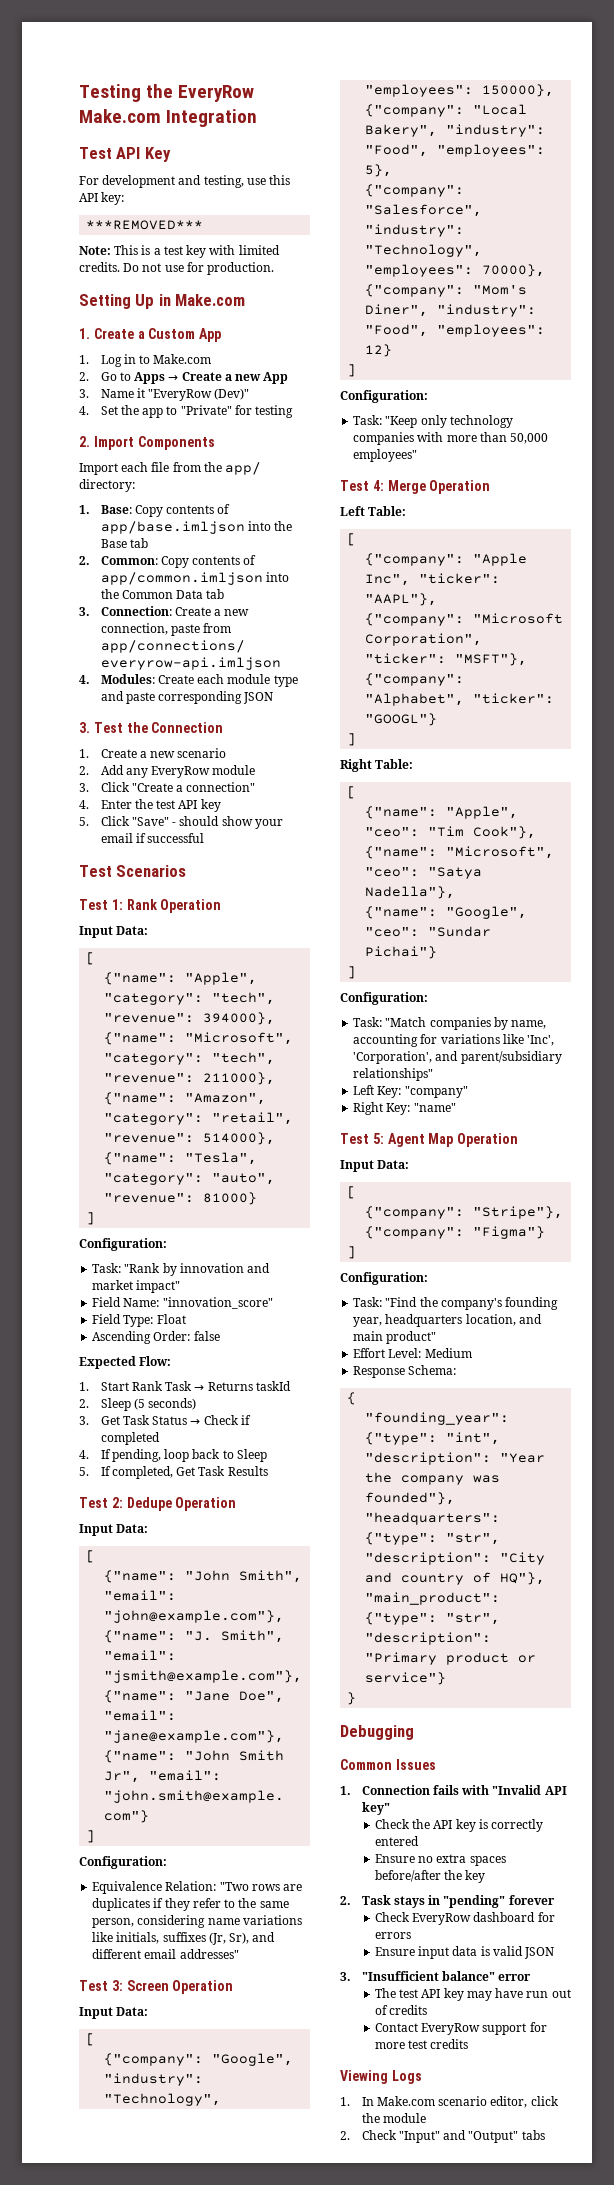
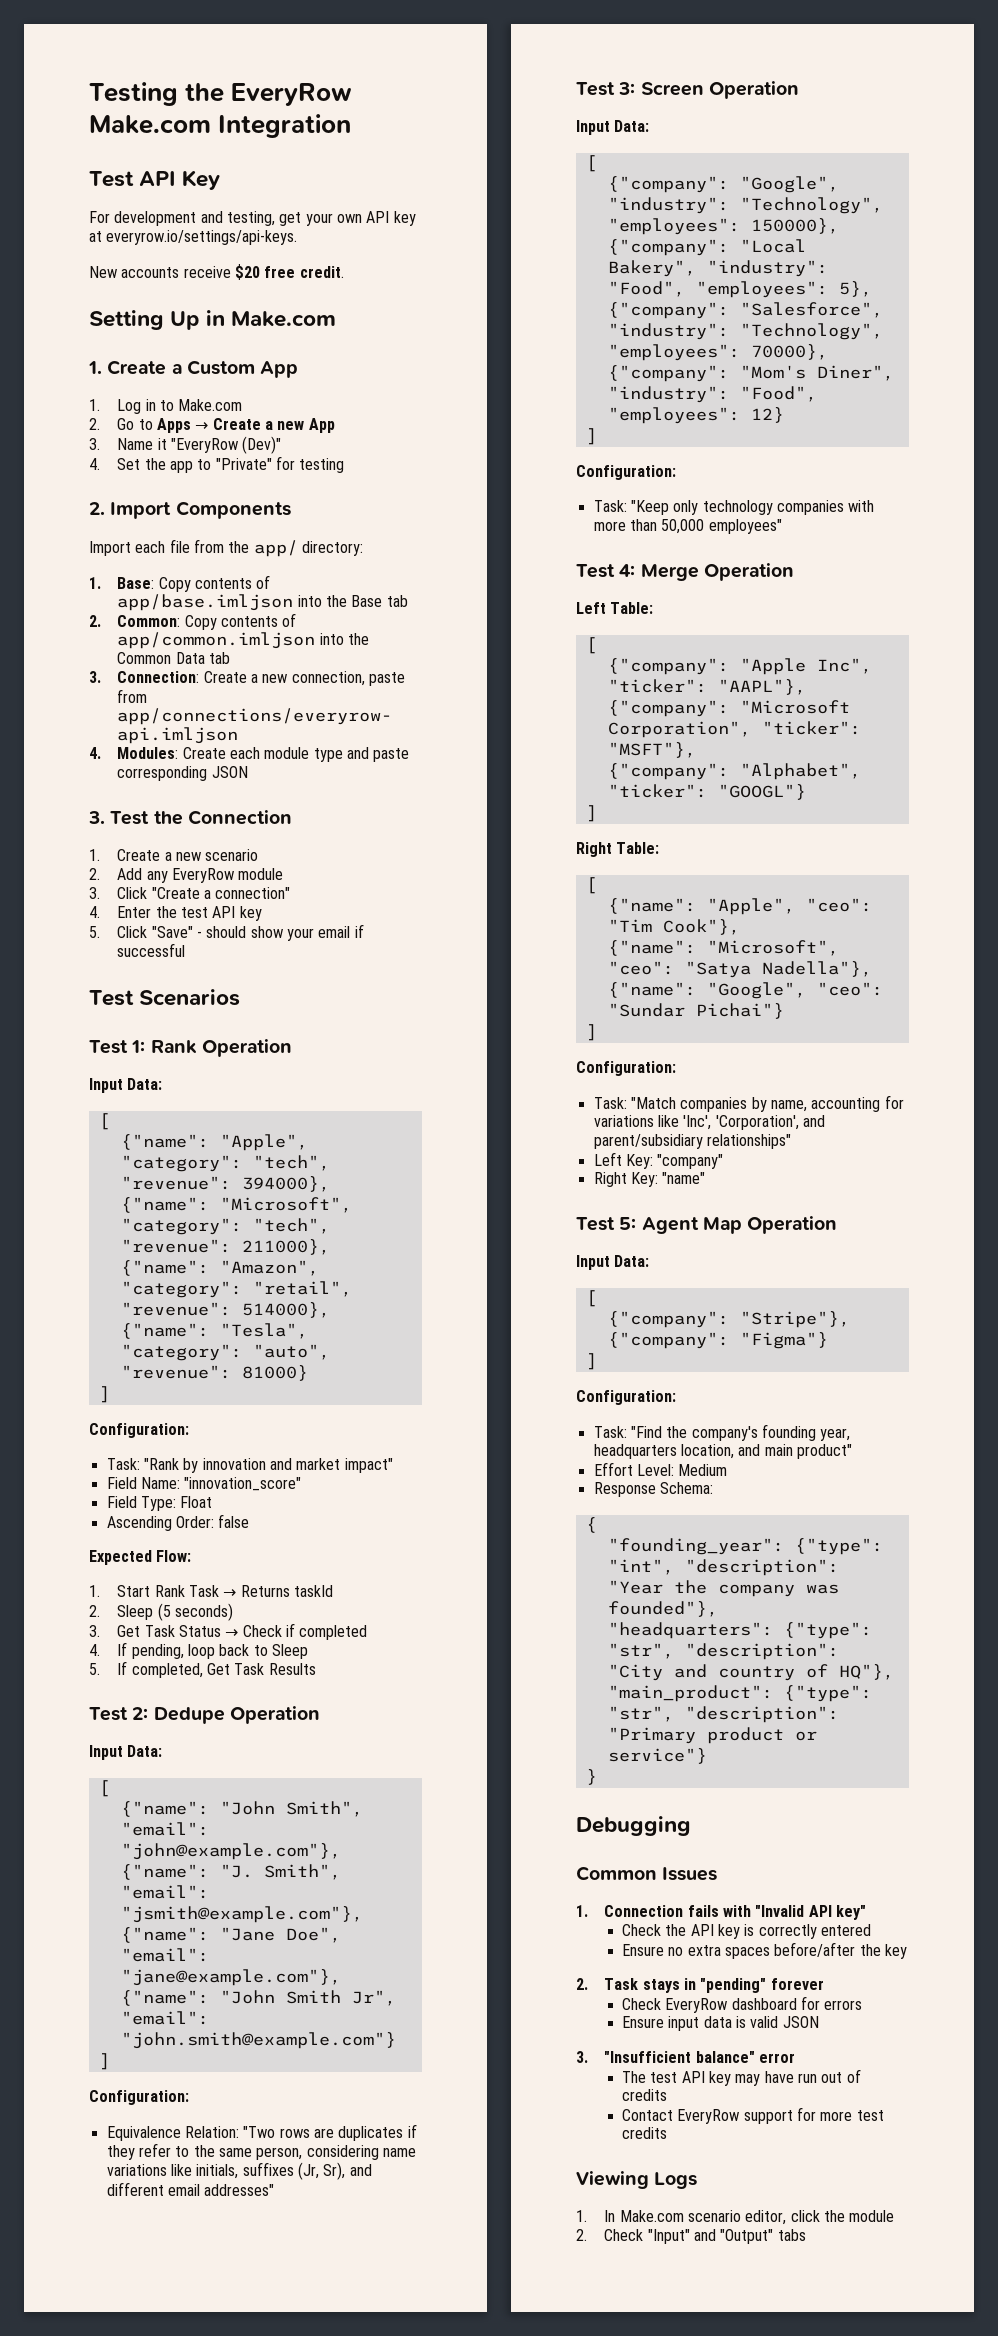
[246,175,291,185] [79,192,125,205] [86,220,204,230] [79,245,280,258] [79,262,275,275] use this API key: // ***REMOVED*** // Note: This is a test key with limited credits. Do not use for production. -> [279,211,416,226] [89,230,298,245] [89,264,344,280] get your own API key at everyrow.io/settings/api-keys. // New accounts receive $20 free credit.

